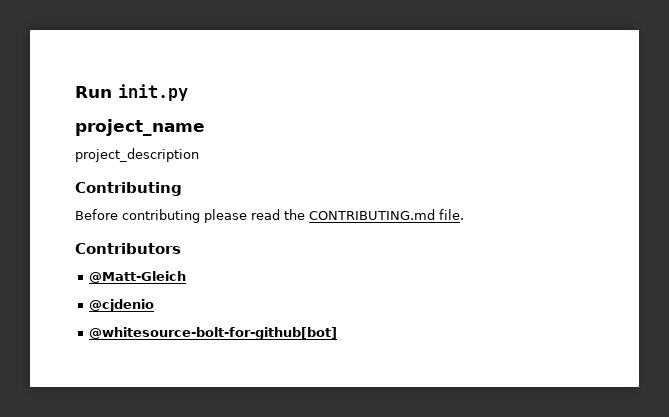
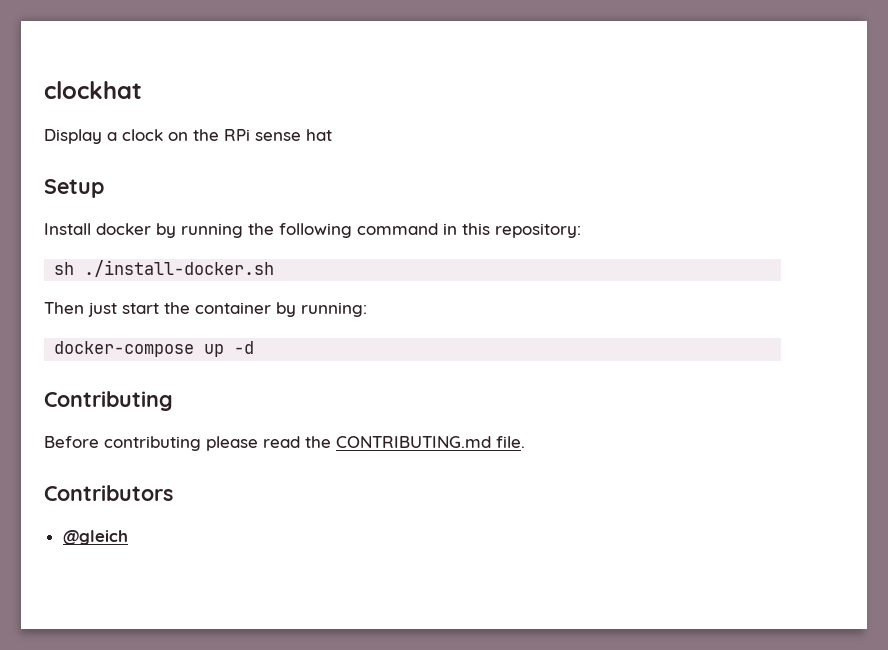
[75,84,188,101] [75,119,205,136] [75,148,199,162] Run init.py // project_name // project_description -> [44,81,142,99] [44,129,332,144] [44,179,104,198] [44,223,581,238] [54,260,275,277] [44,302,367,317] [54,341,255,357] clockhat // Display a clock on the RPi sense hat // Setup // Install docker by running the following command in this repository: // sh ./install-docker.sh // Then just start the container by running: // docker-compose up -d
[89,271,187,283] [89,299,155,312] [89,327,338,340] @Matt-Gleich // @cjdenio // @whitesource-bolt-for-github[bot] -> [62,530,128,545] @gleich

